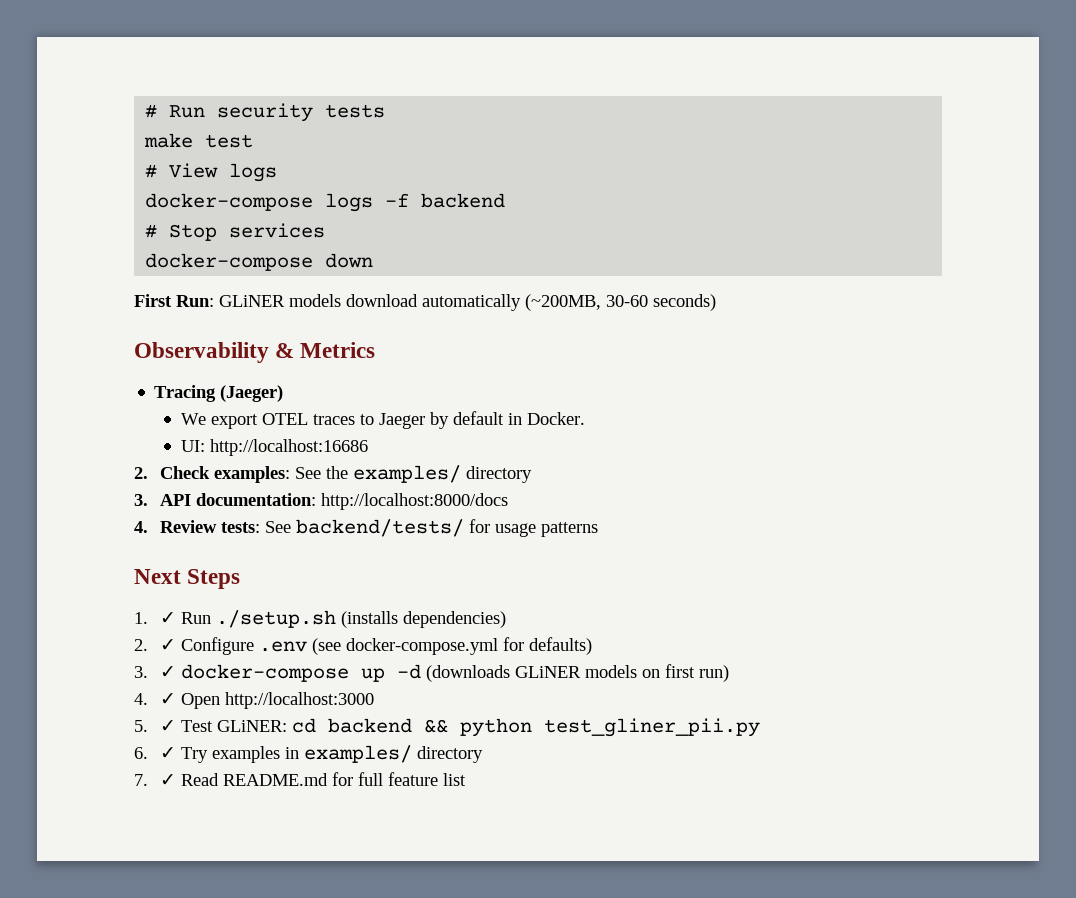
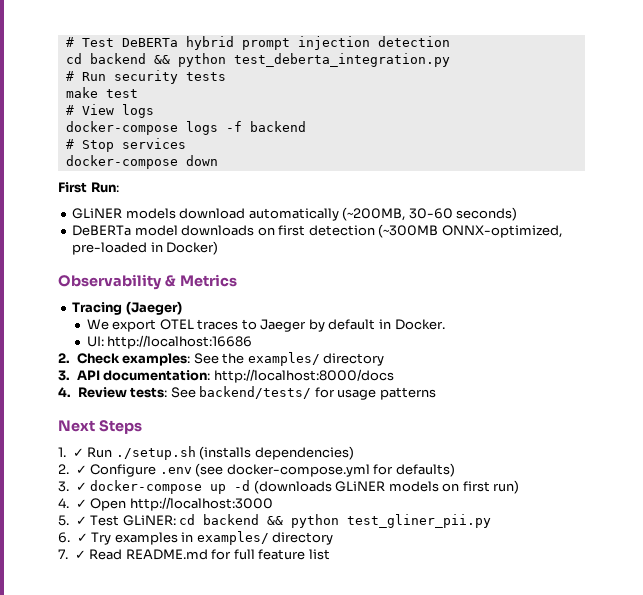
[145,104,158,118] # -> [65,36,450,50] [65,53,450,67] [65,71,74,81] # Test DeBERTa hybrid prompt injection detection // cd backend && python test_deberta_integration.py // #
(214, 301) none -> (119, 187) //
(716, 302) none -> [72,224,562,238] [72,241,219,255] // DeBERTa model downloads on first detection (~300MB ONNX-optimized, pre-loaded in Docker)

